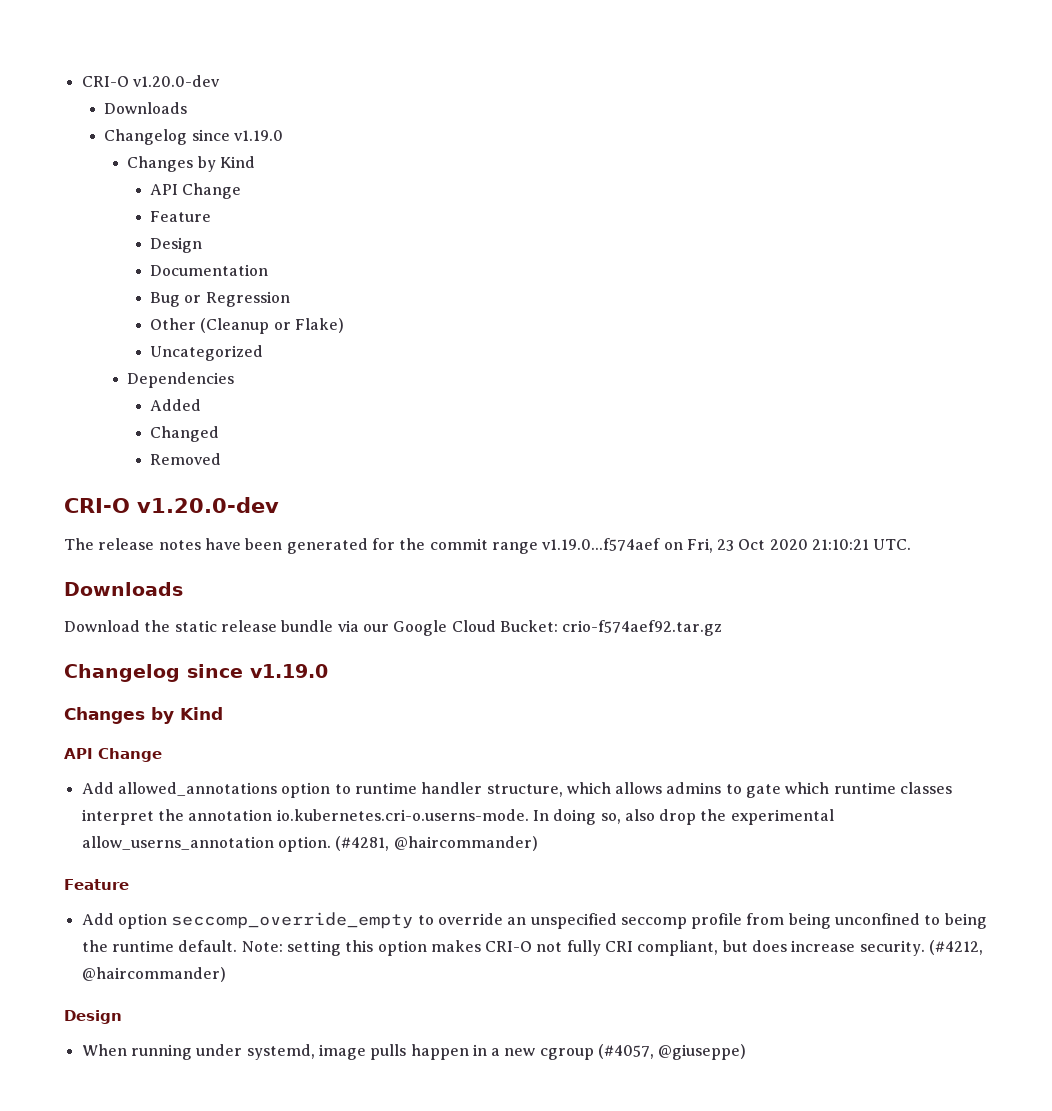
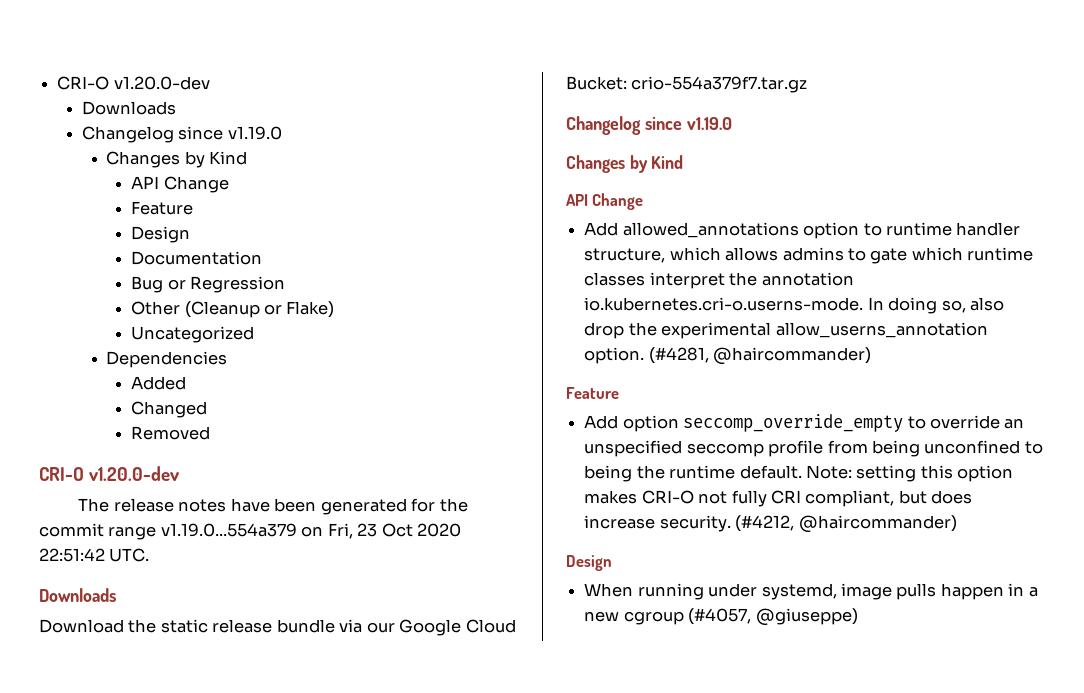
[542,538,661,551] v1.19.0...f574aef -> [160,523,297,537] v1.19.0...554a379
[812,539,870,550] 21:10:21 -> [39,548,105,562] 22:51:42
[562,620,723,636] crio-f574aef92.tar.gz -> [631,76,808,93] crio-554a379f7.tar.gz

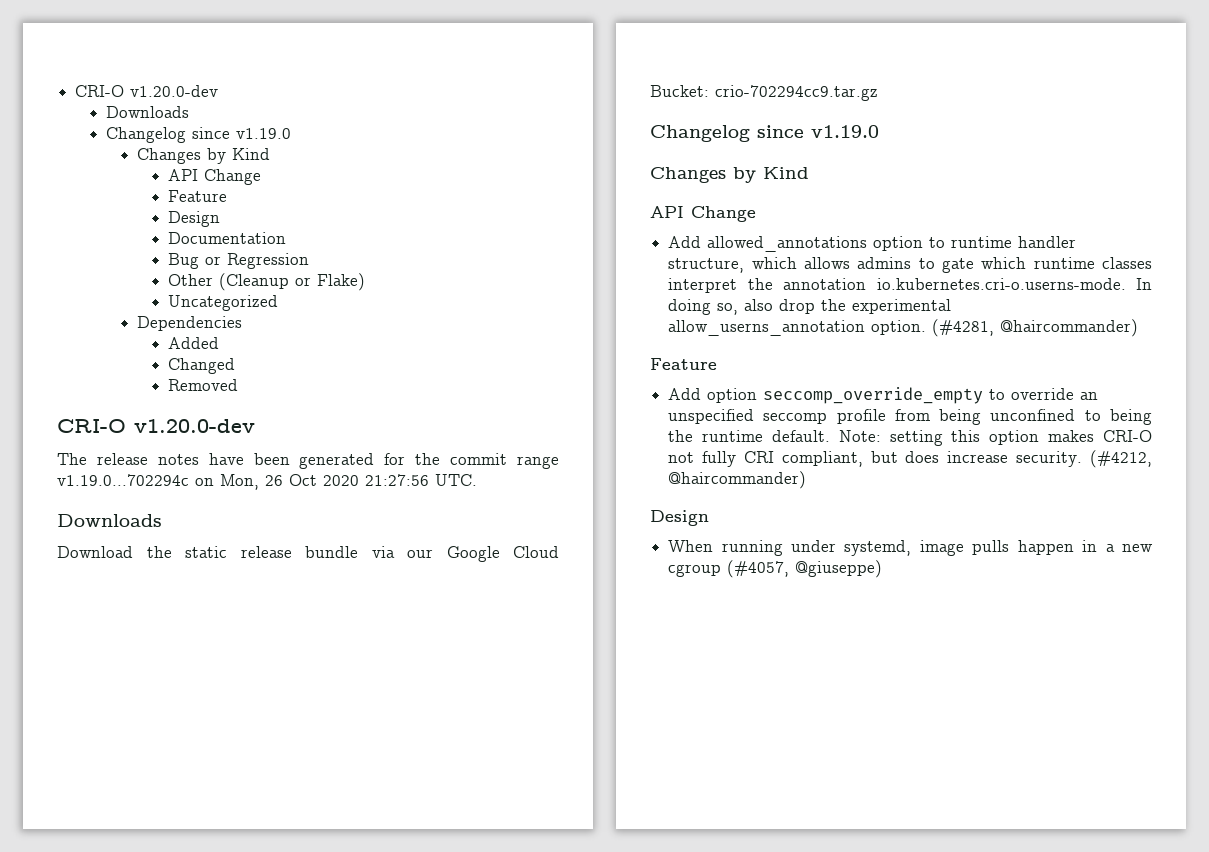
[160,523,378,539] v1.19.0...554a379 on Fri, 23 -> [57,474,283,490] v1.19.0...702294c on Mon, 26
[39,548,105,562] 22:51:42 -> [365,474,429,486] 21:27:56
[631,76,808,93] crio-554a379f7.tar.gz -> [715,85,878,101] crio-702294cc9.tar.gz

